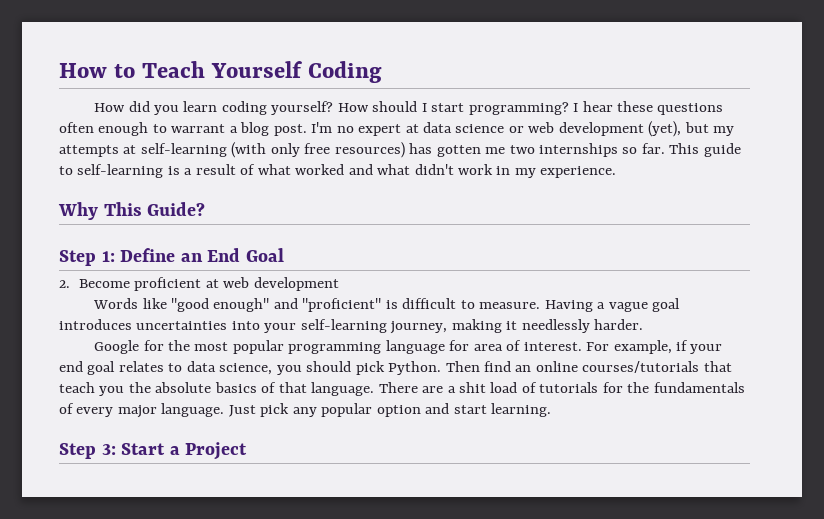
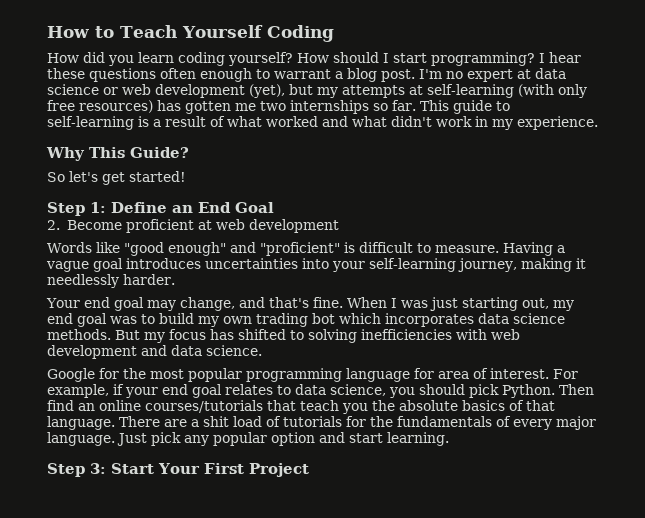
(206, 209) none -> [47,171,186,185] // So let's get started!
(644, 324) none -> [46,297,574,311] [47,313,565,327] [47,329,520,343] [47,345,262,359] // Your end goal may change, and that's fine. When I was just starting out, my end goal was to build my own trading bot which incorporates data science methods. But my focus has shifted to solving inefficiencies with web development and data science.
[169,446,180,455] a -> [158,463,244,474] Your First

